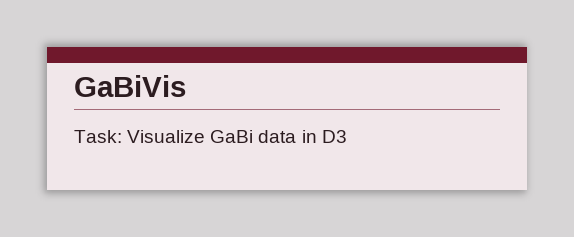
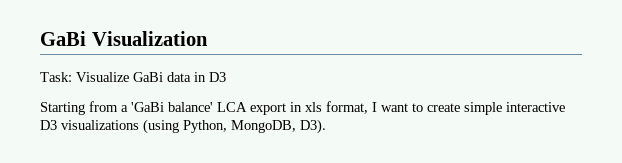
[74,75,186,97] GaBiVis -> [40,31,208,46] GaBi Visualization
(347, 136) none -> [40,101,565,115] [40,119,326,134] // Starting from a 'GaBi balance' LCA export in xls format, I want to create simple interactive D3 visualizations (using Python, MongoDB, D3).

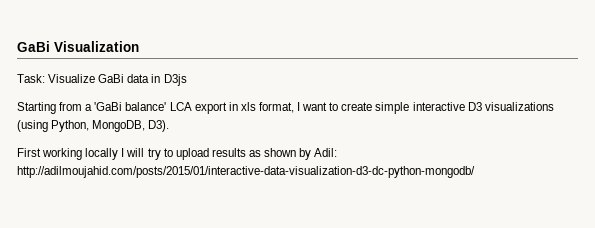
[209,72,226,82] D3 -> [163,74,187,86] D3js
(326, 126) none -> [17,148,338,160] [17,166,475,178] // First working locally I will try to upload results as shown by Adil: http://adilmoujahid.com/posts/2015/01/interactive-data-visualization-d3-dc-python-mongodb/

